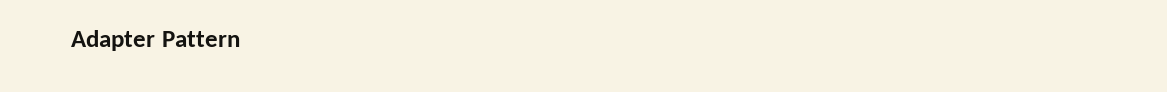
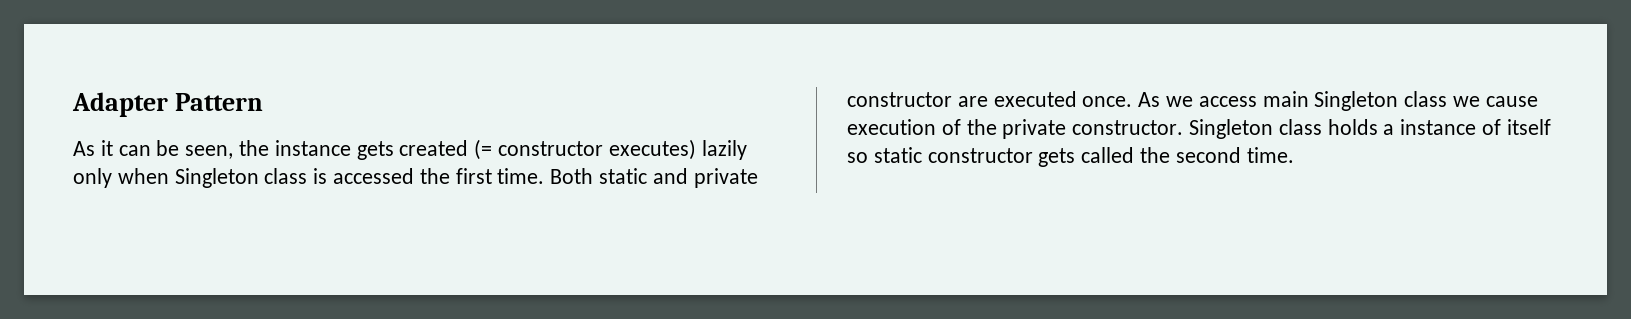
(240, 39) none -> [73,139,747,160] [73,168,758,188] [847,91,1538,111] [847,119,1551,139] [847,147,1294,167] // As it can be seen, the instance gets created (= constructor executes) lazily only when Singleton class is accessed the first time. Both static and private constructor are executed once. As we access main Singleton class we cause execution of the private constructor. Singleton class holds a instance of itself so static constructor gets called the second time.

